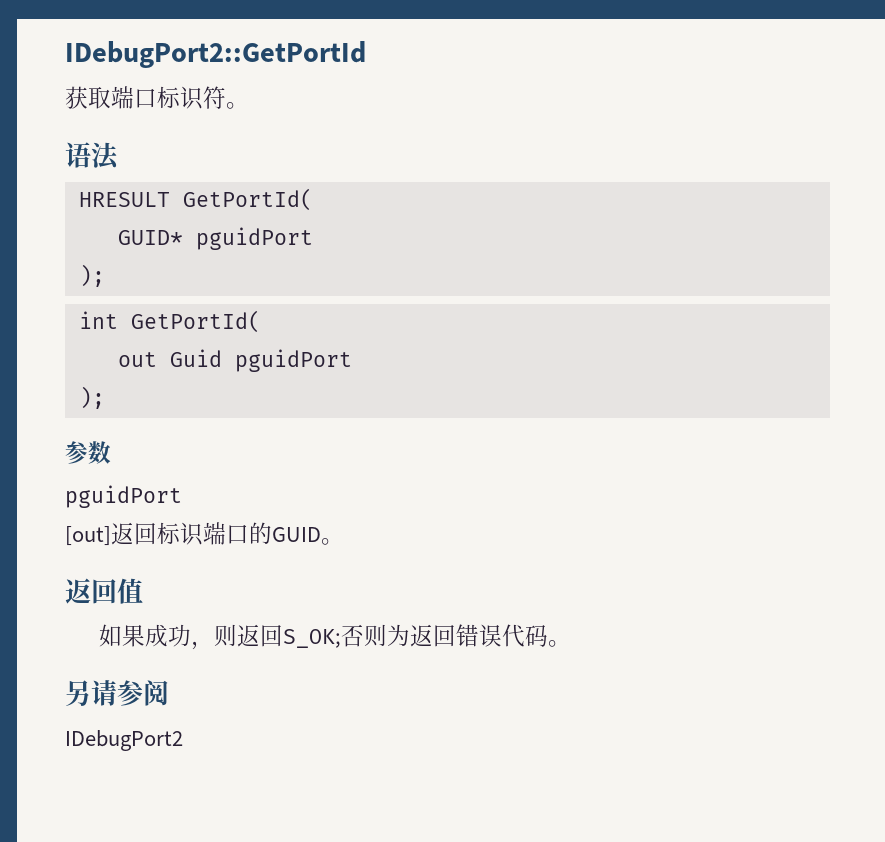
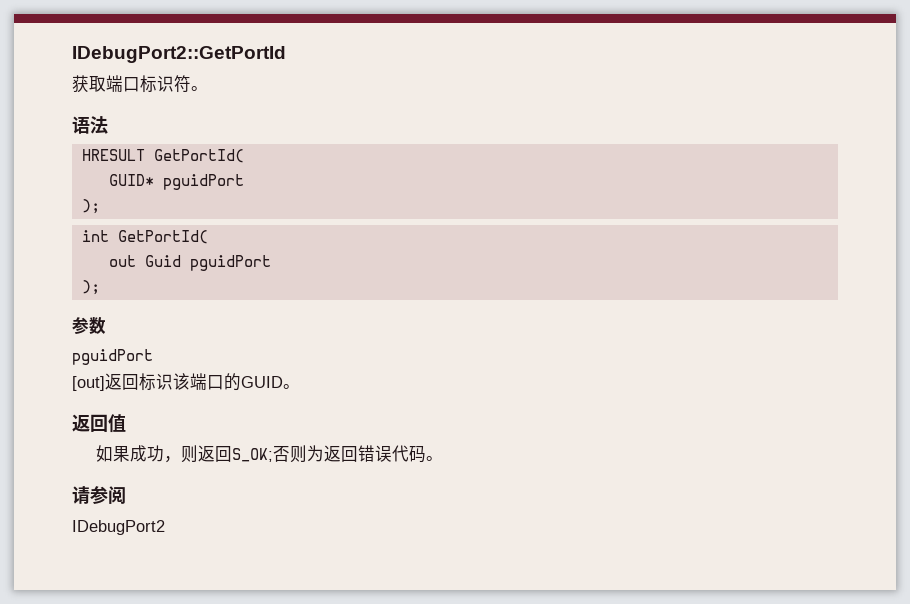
(203, 534) none -> [173,373,190,390] 该
[65,680,91,706] 另 -> (443, 458) none

